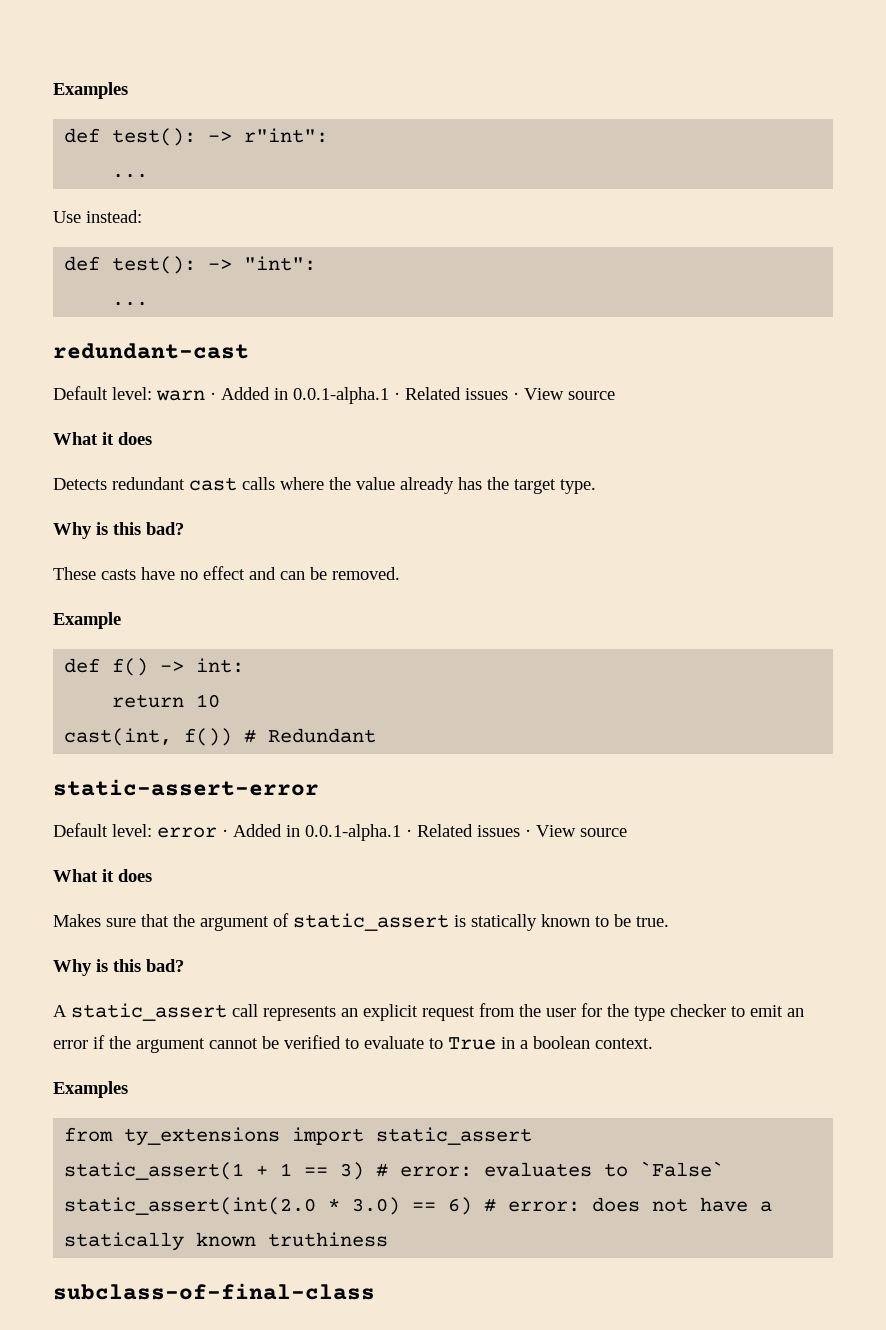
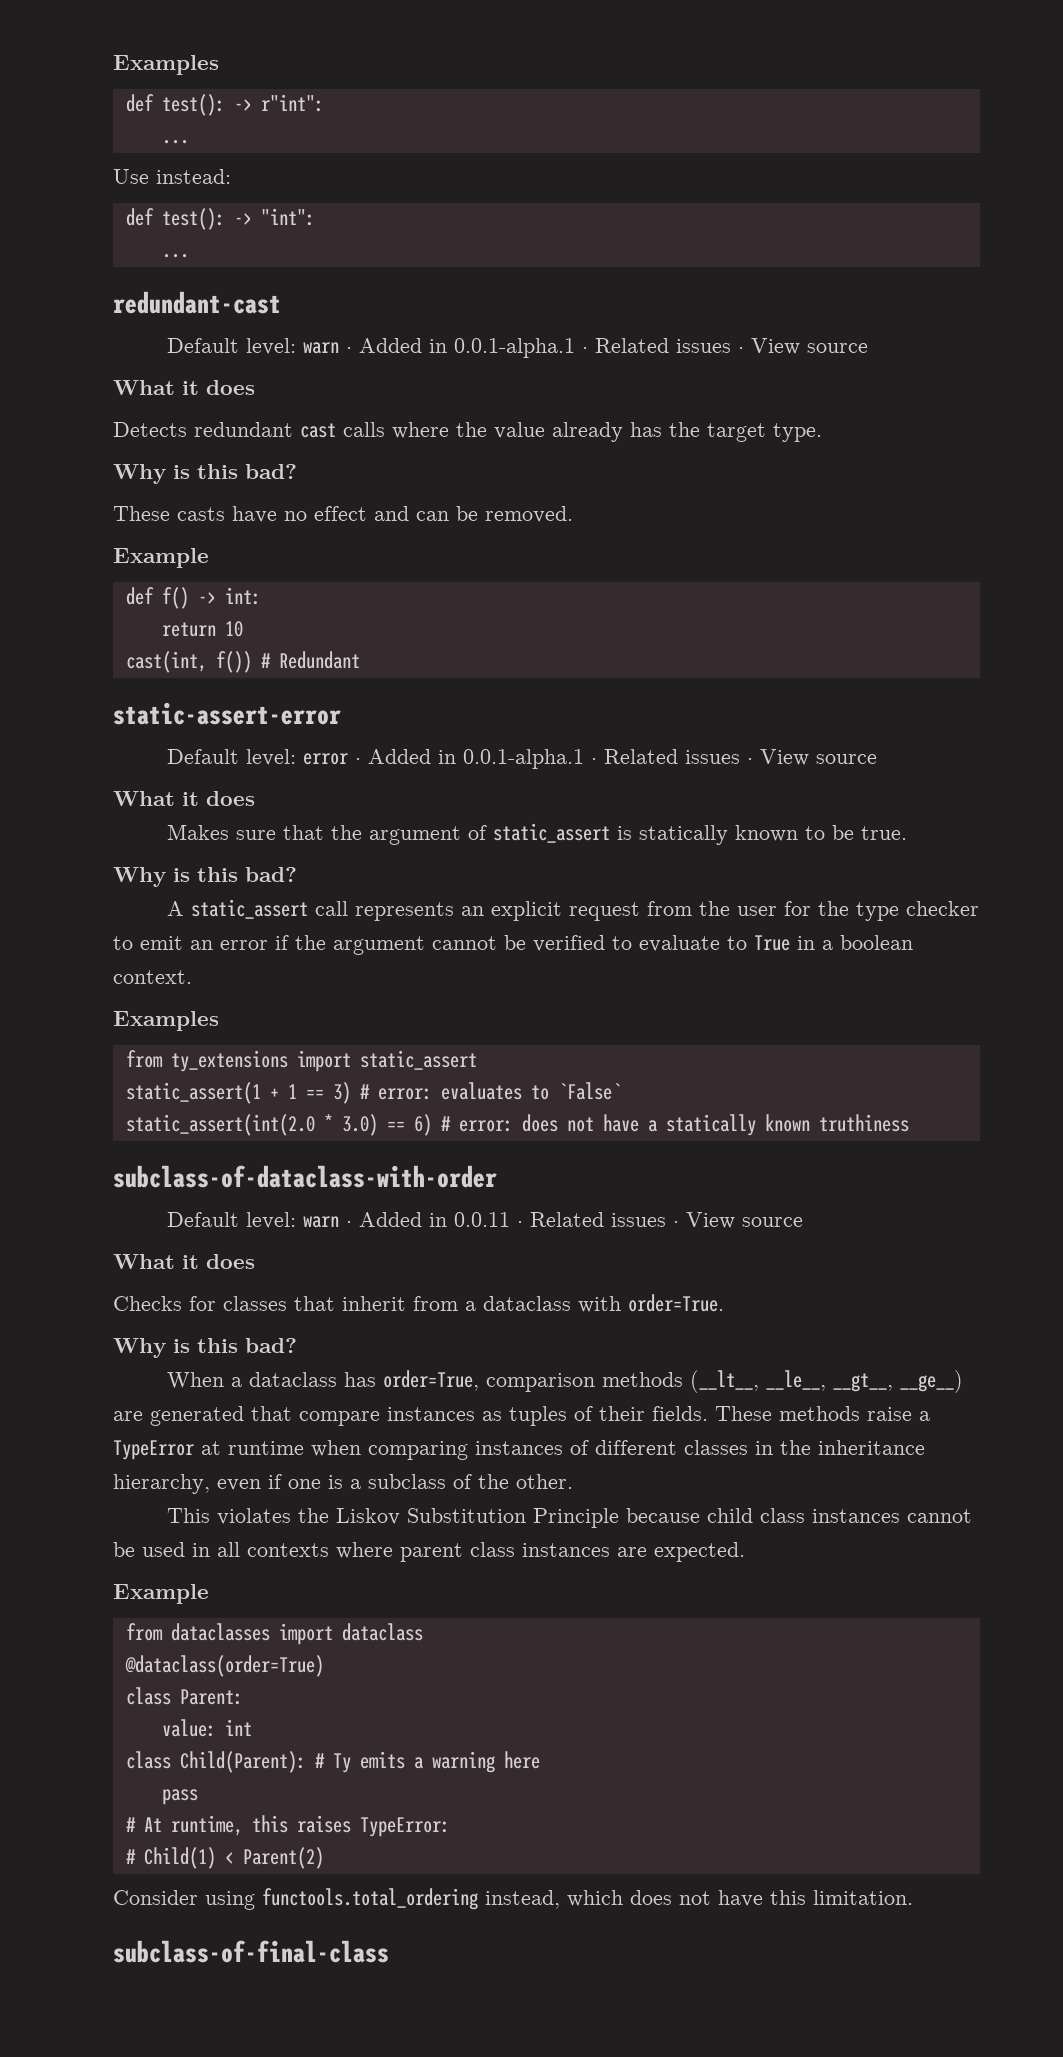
(389, 1239) none -> [113,1165,497,1188] [166,1212,803,1229] [113,1254,255,1269] [113,1294,724,1313] [113,1338,297,1358] [166,1370,963,1393] [113,1406,930,1426] [113,1440,925,1460] [113,1474,573,1494] [166,1508,972,1528] [113,1542,745,1562] [113,1584,209,1604] [125,1623,423,1645] [124,1655,324,1677] [125,1687,243,1705] [161,1719,252,1737] [125,1751,540,1773] [161,1789,198,1805] [125,1815,450,1837] [125,1847,324,1869] [113,1888,913,1910] // subclass-of-dataclass-with-order // Default level: warn · Added in 0.0.11 · Related issues · View source // What it does // Checks for classes that inherit from a dataclass with order=True. // Why is this bad? // When a dataclass has order=True, comparison methods (__lt__, __le__, __gt__, __ge__) are generated that compare instances as tuples of their fields. These methods raise a TypeError at runtime when comparing instances of different classes in the inheritance hierarchy, even if one is a subclass of the other. // This violates the Liskov Substitution Principle because child class instances cannot be used in all contexts where parent class instances are expected. // Example // from dataclasses import dataclass // @dataclass(order=True) // class Parent: // value: int // class Child(Parent): # Ty emits a warning here // pass // # At runtime, this raises TypeError: // # Child(1) < Parent(2) // Consider using functools.total_ordering instead, which does not have this limitation.

